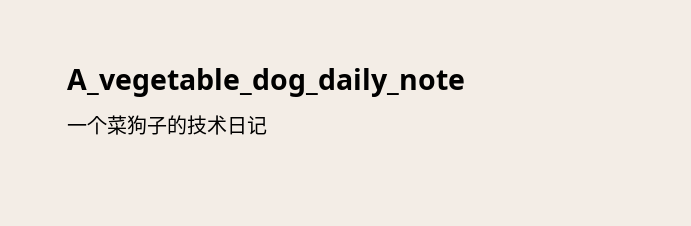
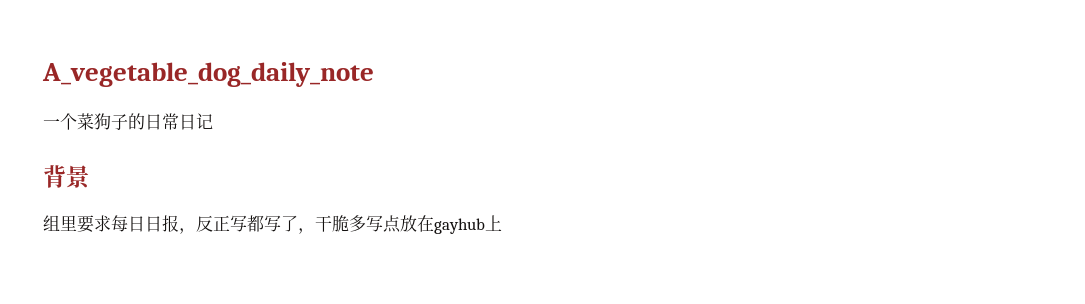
[187,115,227,135] 技术 -> [145,113,179,130] 日常
(267, 125) none -> [43,165,90,189] [43,215,502,234] // 背景 // 组里要求每日日报，反正写都写了，干脆多写点放在gayhub上

